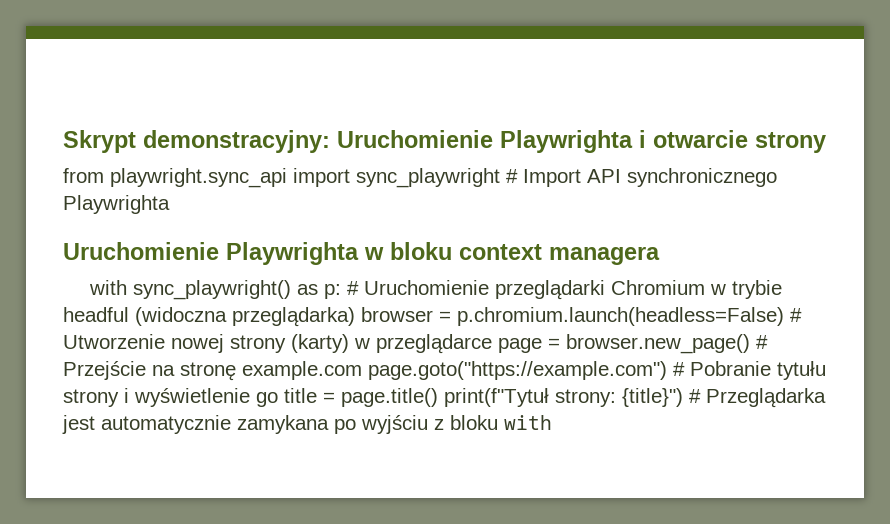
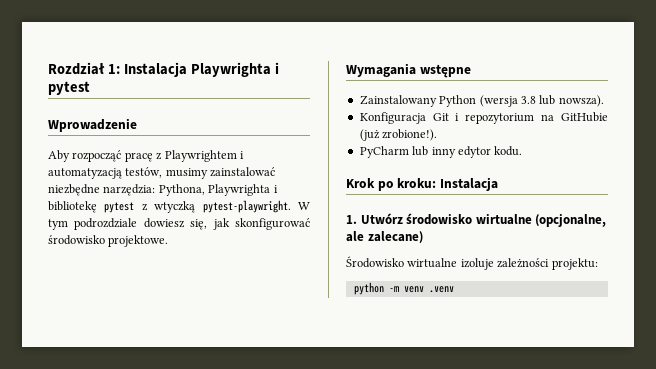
[63,130,826,153] [63,168,777,188] [63,195,170,214] [63,242,660,265] [89,280,783,300] [63,307,802,327] [63,334,768,354] [63,361,826,381] [63,388,826,408] [62,415,552,434] Skrypt demonstracyjny: Uruchomienie Playwrighta i otwarcie strony // from playwright.sync_api import sync_playwright # Import API synchronicznego Playwrighta // Uruchomienie Playwrighta w bloku context managera // with sync_playwright() as p: # Uruchomienie przeglądarki Chromium w trybie headful (widoczna przeglądarka) browser = p.chromium.launch(headless=False) # Utworzenie nowej strony (karty) w przeglądarce page = browser.new_page() # Przejście na stronę example.com page.goto("https://example.com") # Pobranie tytułu strony i wyświetlenie go title = page.title() print(f"Tytuł strony: {title}") # Przeglądarka jest automatycznie zamykana po wyjściu z bloku with -> [48,62,279,77] [48,81,90,95] [48,118,137,132] [48,150,244,162] [48,167,276,179] [48,184,278,196] [48,200,310,213] [48,218,310,230] [48,235,169,247] [346,63,471,78] [359,95,604,107] [359,112,608,124] [359,129,438,141] [359,146,523,158] [346,177,498,191] [346,213,607,227] [346,231,423,243] [346,256,598,270] [353,282,454,295] Rozdział 1: Instalacja Playwrighta i pytest // Wprowadzenie // Aby rozpocząć pracę z Playwrightem i automatyzacją testów, musimy zainstalować niezbędne narzędzia: Pythona, Playwrighta i bibliotekę pytest z wtyczką pytest-playwright. W tym podrozdziale dowiesz się, jak skonfigurować środowisko projektowe. // Wymagania wstępne // Zainstalowany Python (wersja 3.8 lub nowsza). // Konfiguracja Git i repozytorium na GitHubie (już zrobione!). // PyCharm lub inny edytor kodu. // Krok po kroku: Instalacja // 1. Utwórz środowisko wirtualne (opcjonalne, ale zalecane) // Środowisko wirtualne izoluje zależności projektu: // python -m venv .venv

